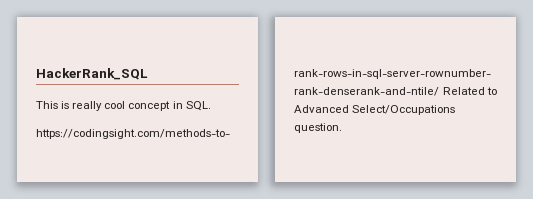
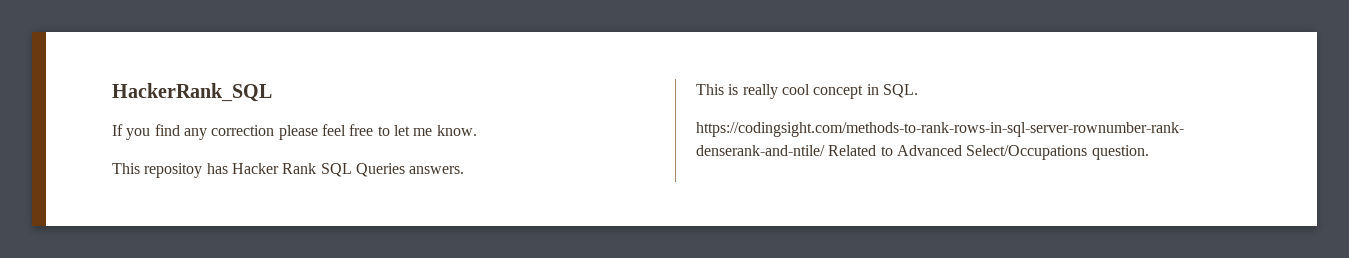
(148, 74) none -> [112,124,477,140] [112,163,465,178] // If you find any correction please feel free to let me know. // This repositoy has Hacker Rank SQL Queries answers.

